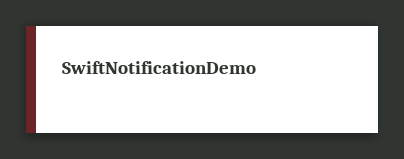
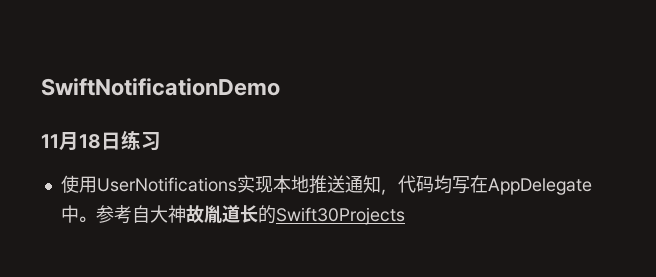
(256, 67) none -> [41,130,161,151] [60,175,592,195] [60,205,405,225] // 11月18日练习 // 使用UserNotifications实现本地推送通知，代码均写在AppDelegate中。参考自大神故胤道长的Swift30Projects

